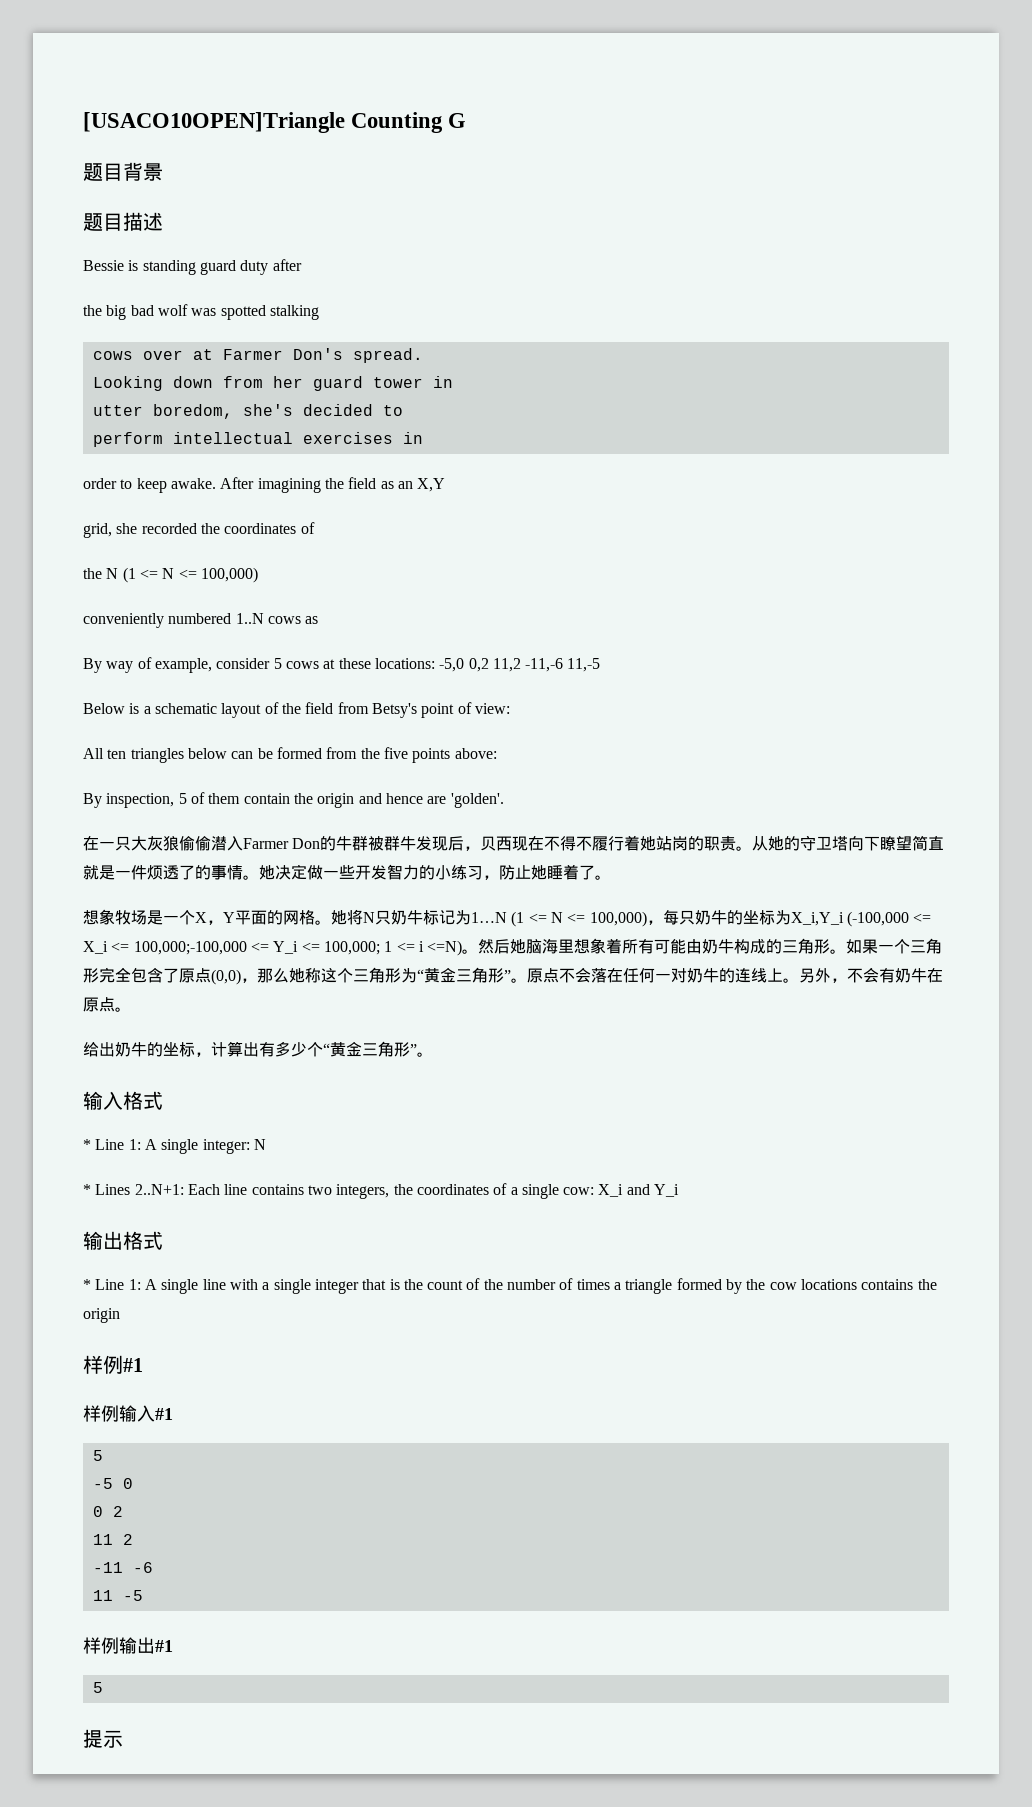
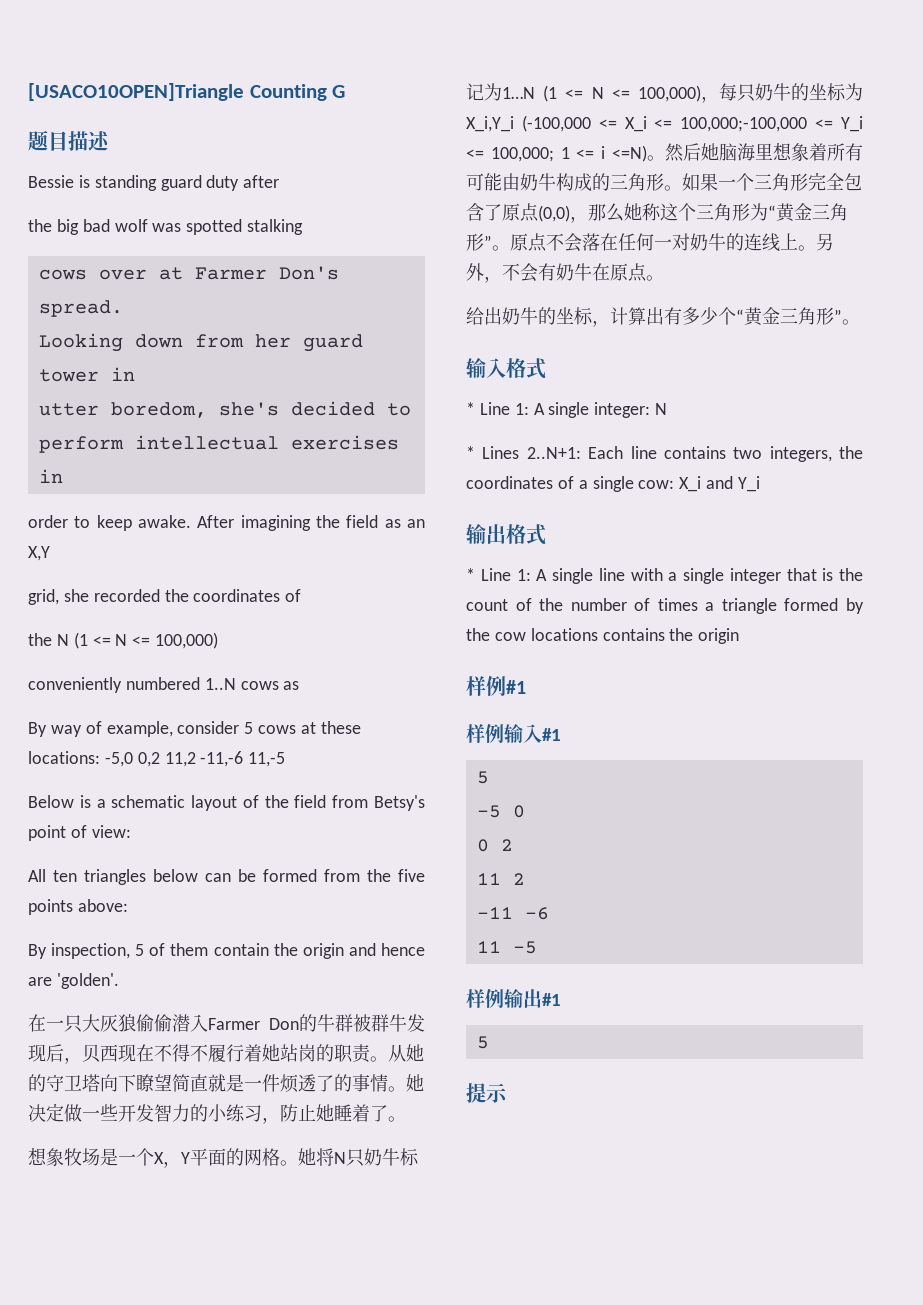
[83,162,163,181] // 题目背景 -> (346, 91) none

